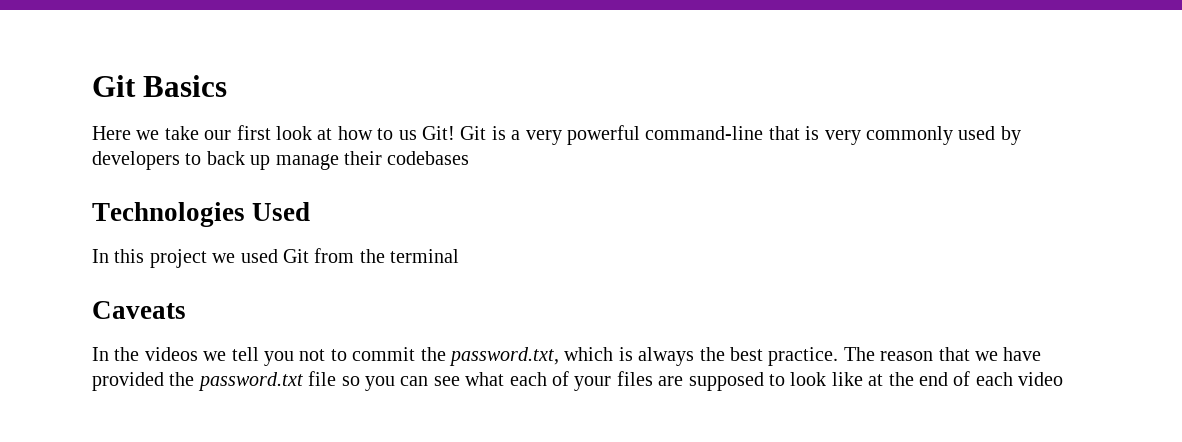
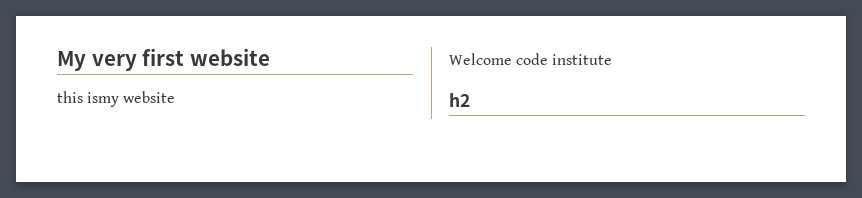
[92,75,228,97] [92,125,1021,145] [92,151,470,170] [92,202,311,227] [92,248,460,268] [92,301,186,319] [92,347,1042,366] [92,371,1064,391] Git Basics // Here we take our first look at how to us Git! Git is a very powerful command-line that is very commonly used by developers to back up manage their codebases // Technologies Used // In this project we used Git from the terminal // Caveats // In the videos we tell you not to commit the password.txt, which is always the best practice. The reason that we have provided the password.txt file so you can see what each of your files are supposed to look like at the end of each video -> [57,48,270,71] [57,91,176,107] [449,53,613,65] [449,93,470,107] My very first website // this ismy website // Welcome code institute // h2

